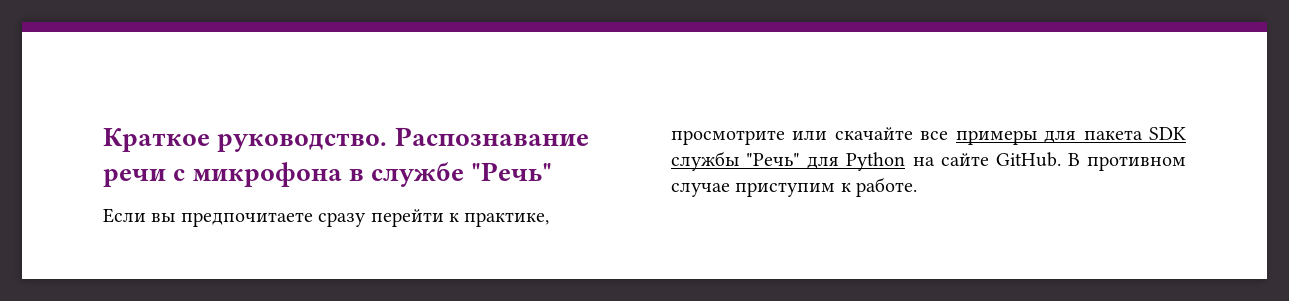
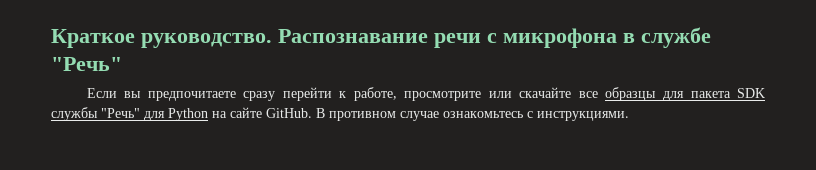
[464,212,550,227] практике, -> [353,87,397,101] работе,
[955,130,1037,145] примеры -> [605,87,657,101] образцы
[735,177,918,197] приступим к работе. -> [443,111,629,121] ознакомьтесь с инструкциями.

